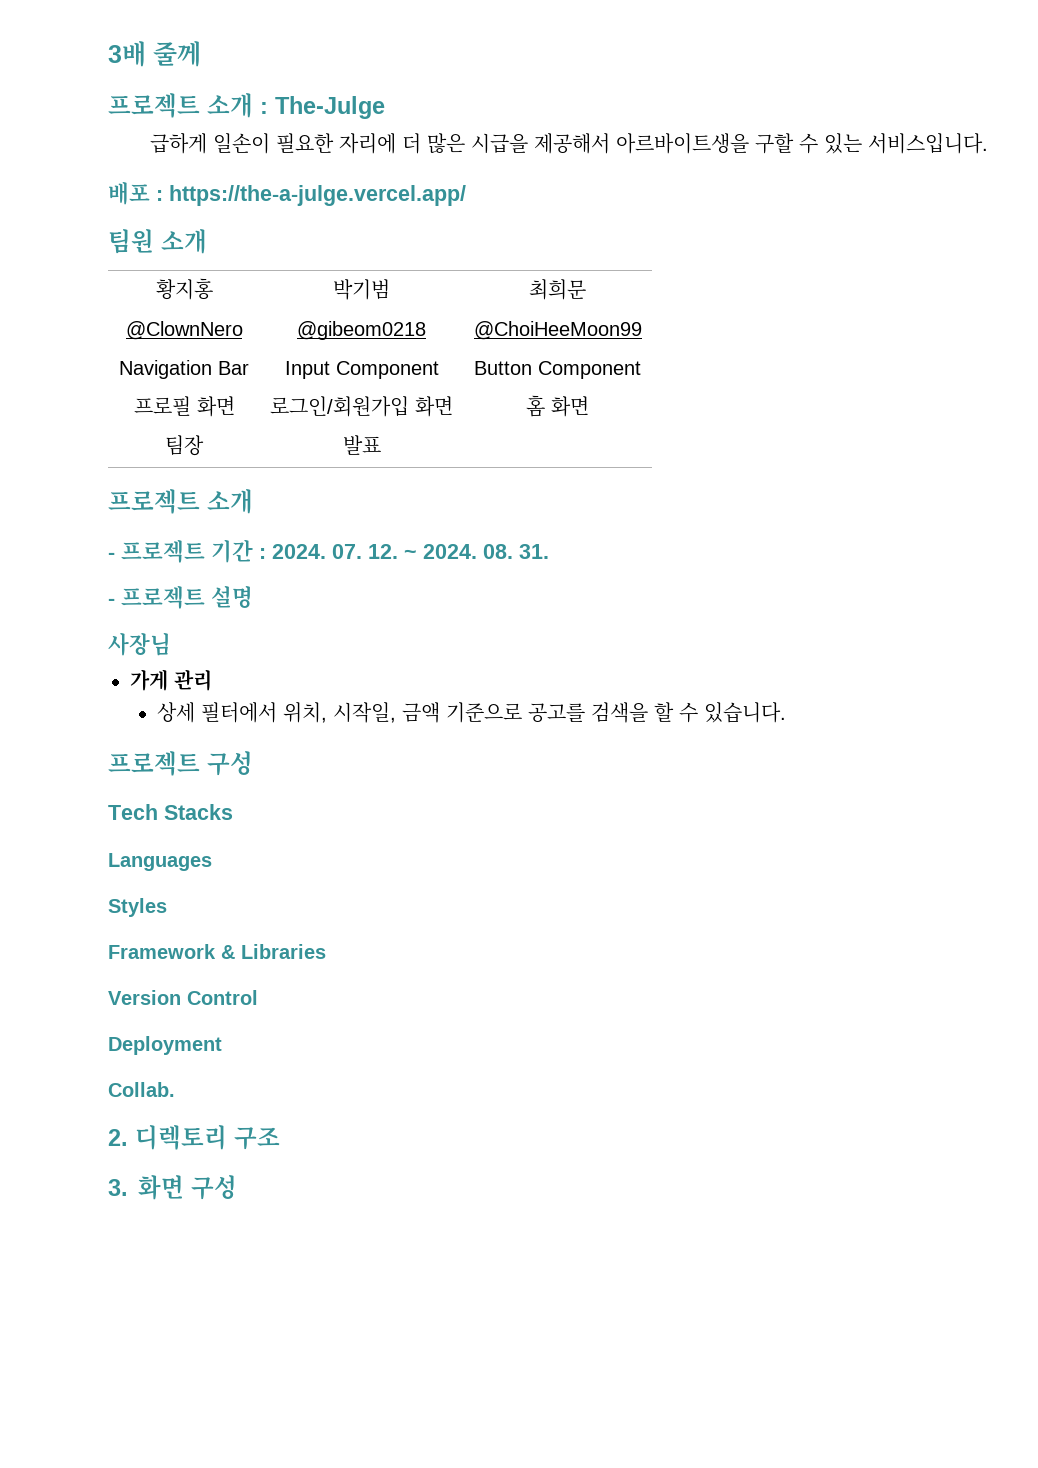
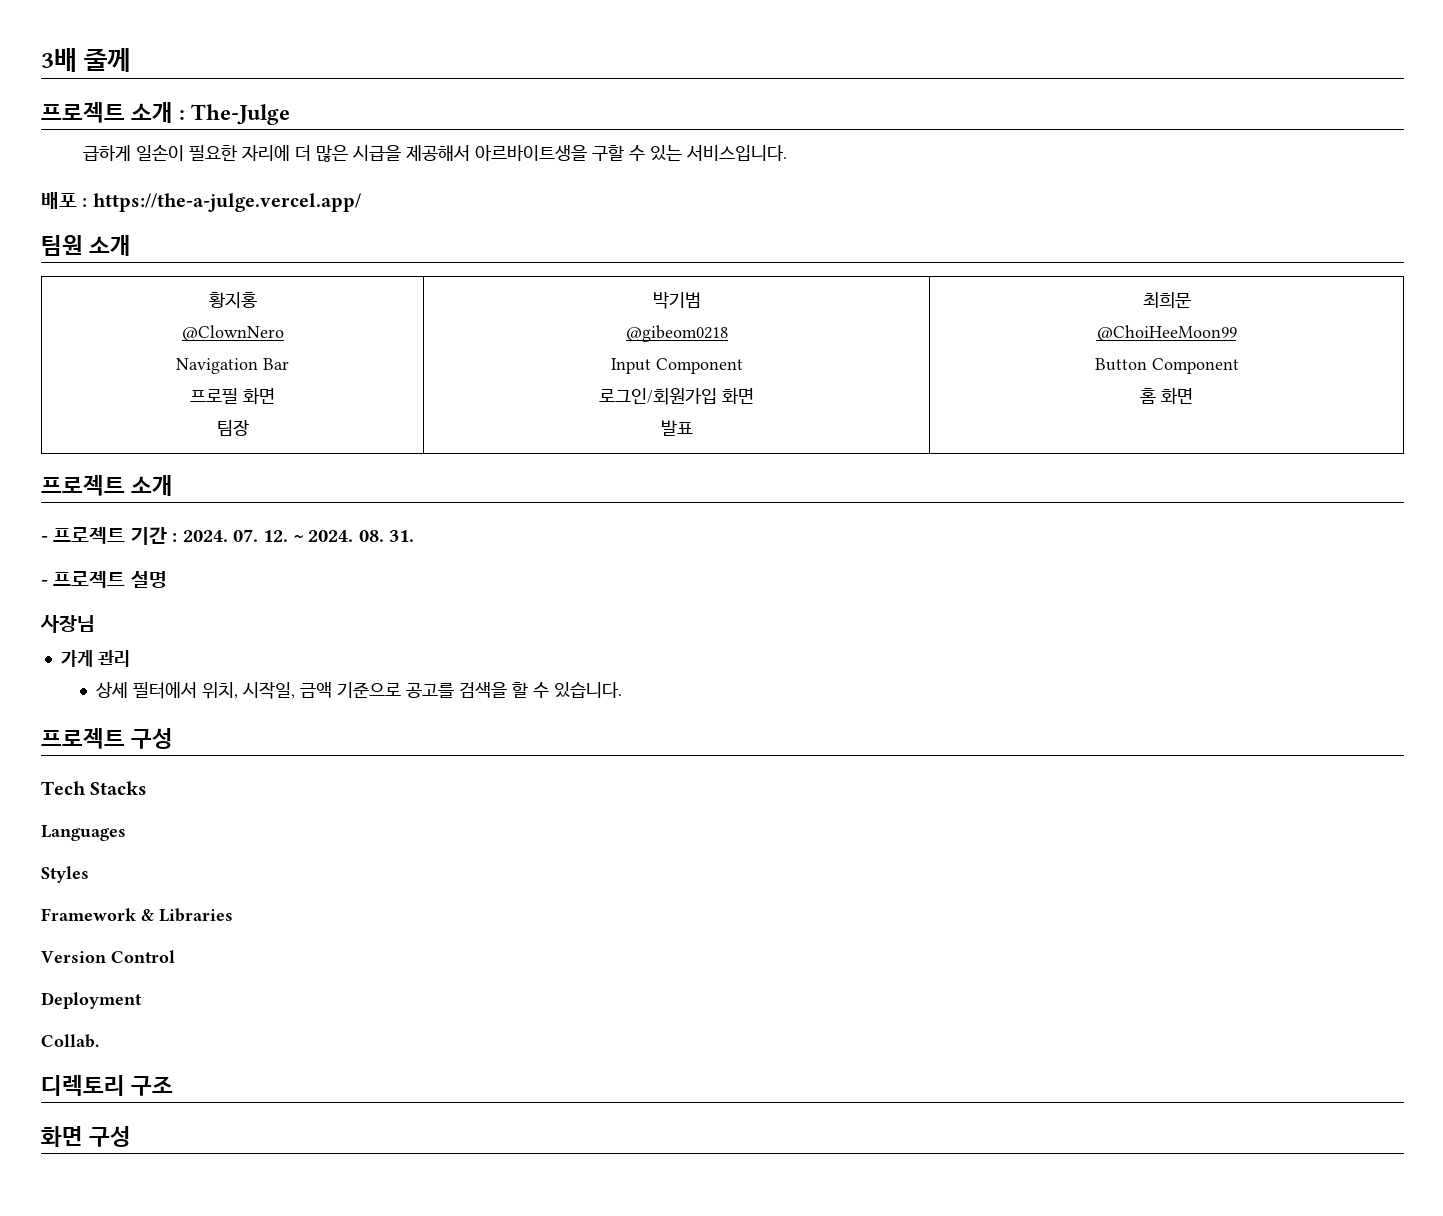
[108,1129,128,1146] 2. -> (99, 1041) none
[108,1179,128,1196] 3. -> (174, 1086) none

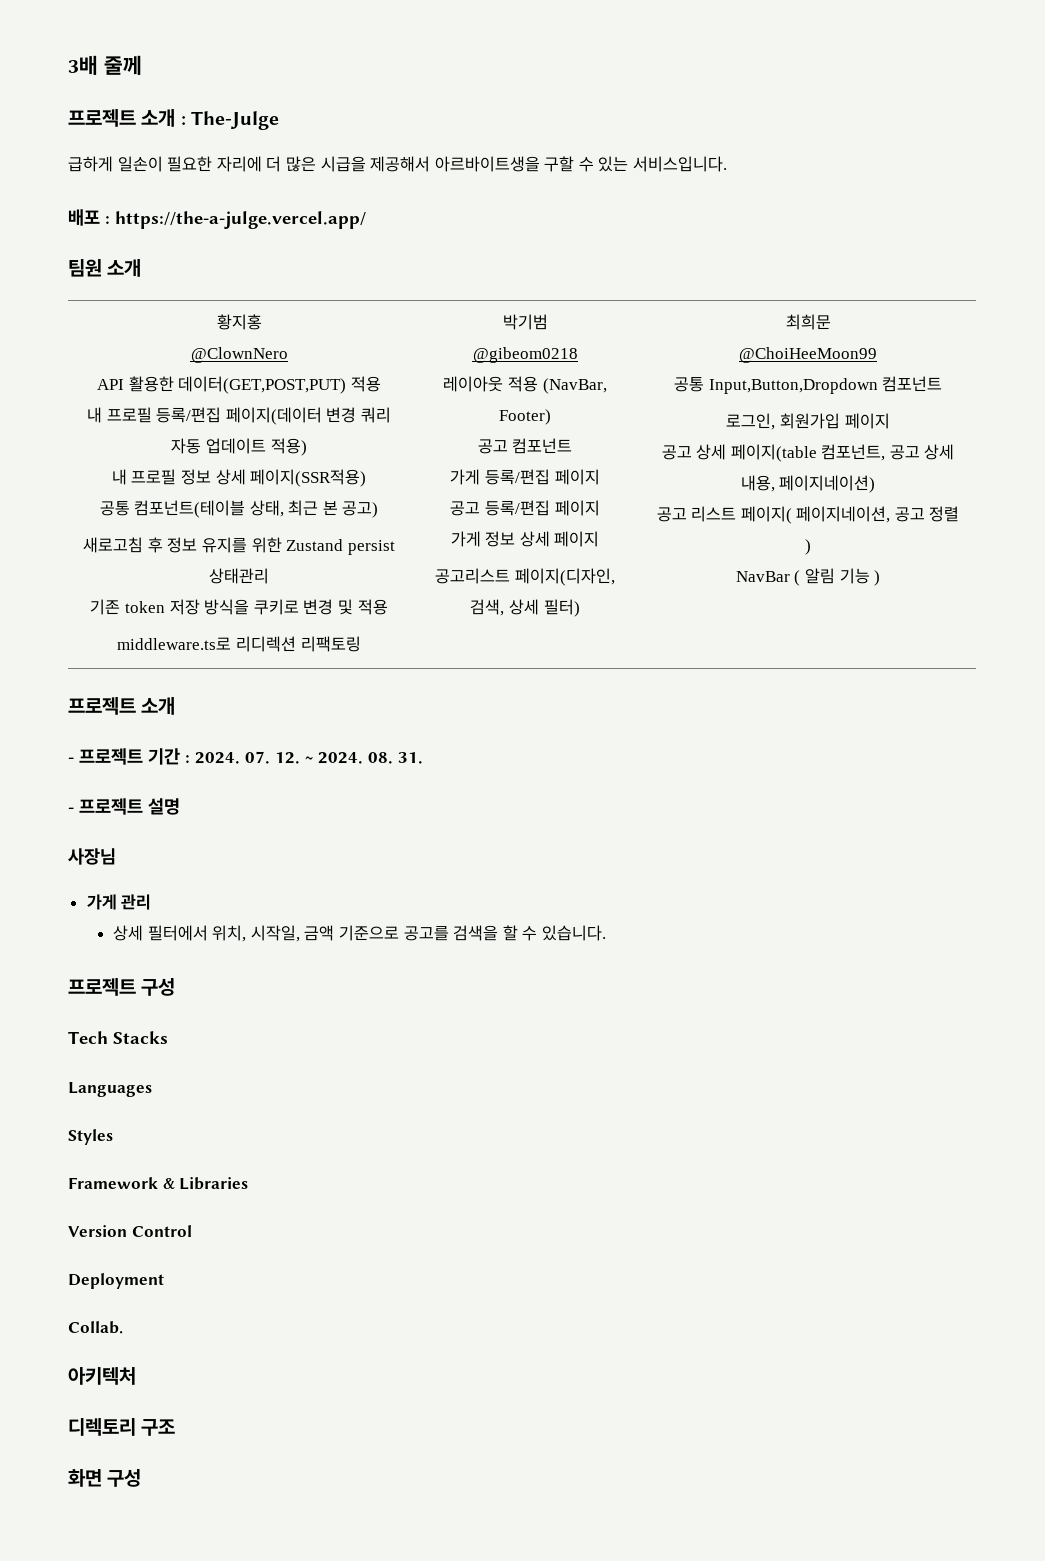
[176,358,289,374] [190,387,275,405] [216,420,249,436] [652,292,701,309] [625,325,728,342] [610,358,743,374] [599,387,754,405] [660,420,693,436] [1142,292,1191,308] [1096,325,1237,341] [1094,358,1239,374] [1140,387,1193,405] Navigation Bar // 프로필 화면 // 팀장 | 박기범 // @gibeom0218 // Input Component // 로그인/회원가입 화면 // 발표 | 최희문 // @ChoiHeeMoon99 // Button Component // 홈 화면 -> [97,376,381,394] [87,407,391,425] [171,438,307,456] [111,469,367,487] [99,500,379,518] [83,537,395,555] [209,568,269,584] [90,599,388,615] [117,636,361,652] [502,314,548,330] [472,347,578,363] [443,376,607,394] [499,409,551,425] [477,438,573,454] [450,469,600,485] [450,500,600,516] [450,531,600,547] [435,568,615,586] [470,599,580,617] [785,314,831,330] [739,347,877,363] [673,376,943,394] [726,413,890,430] [661,444,955,462] [740,475,876,493] [656,506,960,524] [805,539,811,555] [735,568,881,586] API 활용한 데이터(GET,POST,PUT) 적용 // 내 프로필 등록/편집 페이지(데이터 변경 쿼리 자동 업데이트 적용) // 내 프로필 정보 상세 페이지(SSR적용) // 공통 컴포넌트(테이블 상태, 최근 본 공고) // 새로고침 후 정보 유지를 위한 Zustand persist 상태관리 // 기존 token 저장 방식을 쿠키로 변경 및 적용 // middleware.ts로 리디렉션 리팩토링 | 박기범 // @gibeom0218 // 레이아웃 적용 (NavBar, Footer) // 공고 컴포넌트 // 가게 등록/편집 페이지 // 공고 등록/편집 페이지 // 가게 정보 상세 페이지 // 공고리스트 페이지(디자인, 검색, 상세 필터) | 최희문 // @ChoiHeeMoon99 // 공통 Input,Button,Dropdown 컴포넌트 // 로그인, 회원가입 페이지 // 공고 상세 페이지(table 컴포넌트, 공고 상세 내용, 페이지네이션) // 공고 리스트 페이지( 페이지네이션, 공고 정렬 ) // NavBar ( 알림 기능 )
(99, 1041) none -> [68,1367,136,1385] // 아키텍처

